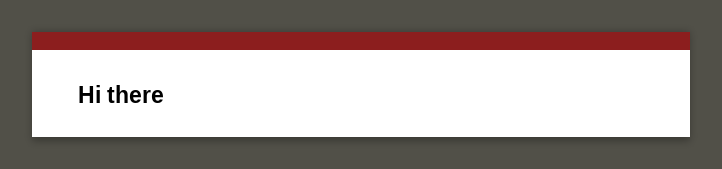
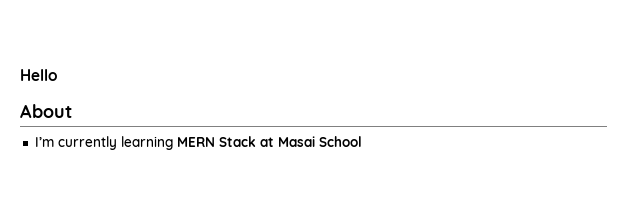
[78,85,165,103] Hi there -> [20,69,58,81] [20,104,72,118] [34,136,362,150] Hello // About // I’m currently learning MERN Stack at Masai School

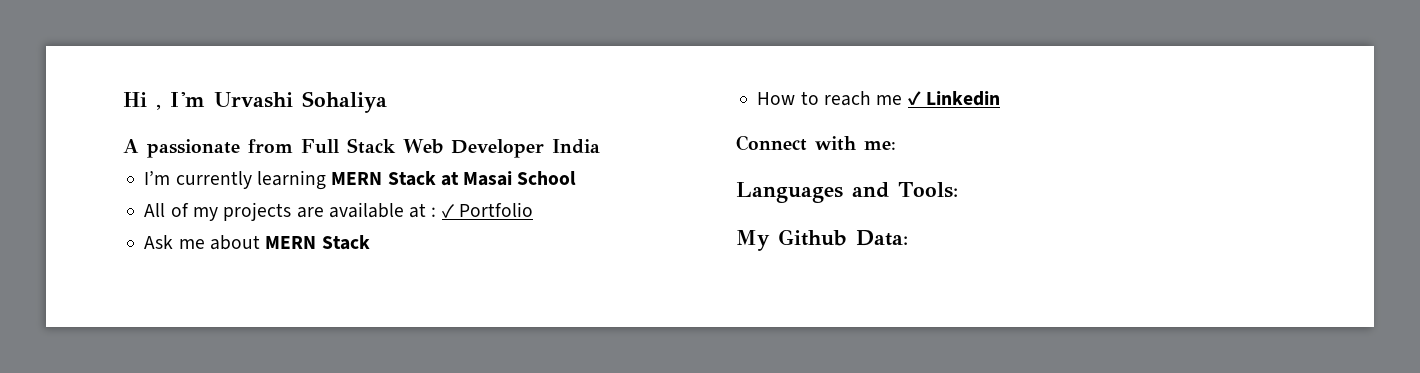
[20,69,58,81] [20,104,72,118] Hello // About -> [123,91,387,113] [123,138,600,158] Hi , I'm Urvashi Sohaliya // A passionate from Full Stack Web Developer India
(362, 141) none -> [144,202,533,221] [144,235,370,250] [757,91,1000,106] [736,135,896,151] [736,182,958,203] [736,229,908,251] // All of my projects are available at : ✓ Portfolio // Ask me about MERN Stack // How to reach me ✓ Linkedin // Connect with me: // Languages and Tools: // My Github Data:

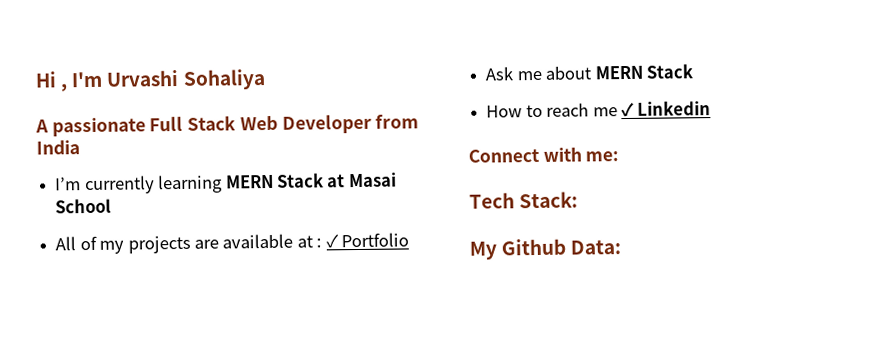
[248,139,293,153] from -> (146, 127) none
(544, 148) none -> [375,113,420,129] from
[736,182,958,203] Languages and Tools: -> [469,191,579,209] Tech Stack:

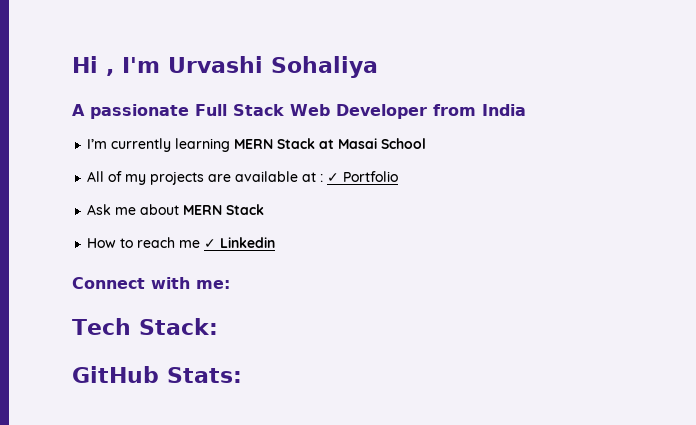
[469,238,622,260] My Github Data: -> [72,366,242,383] GitHub Stats:

